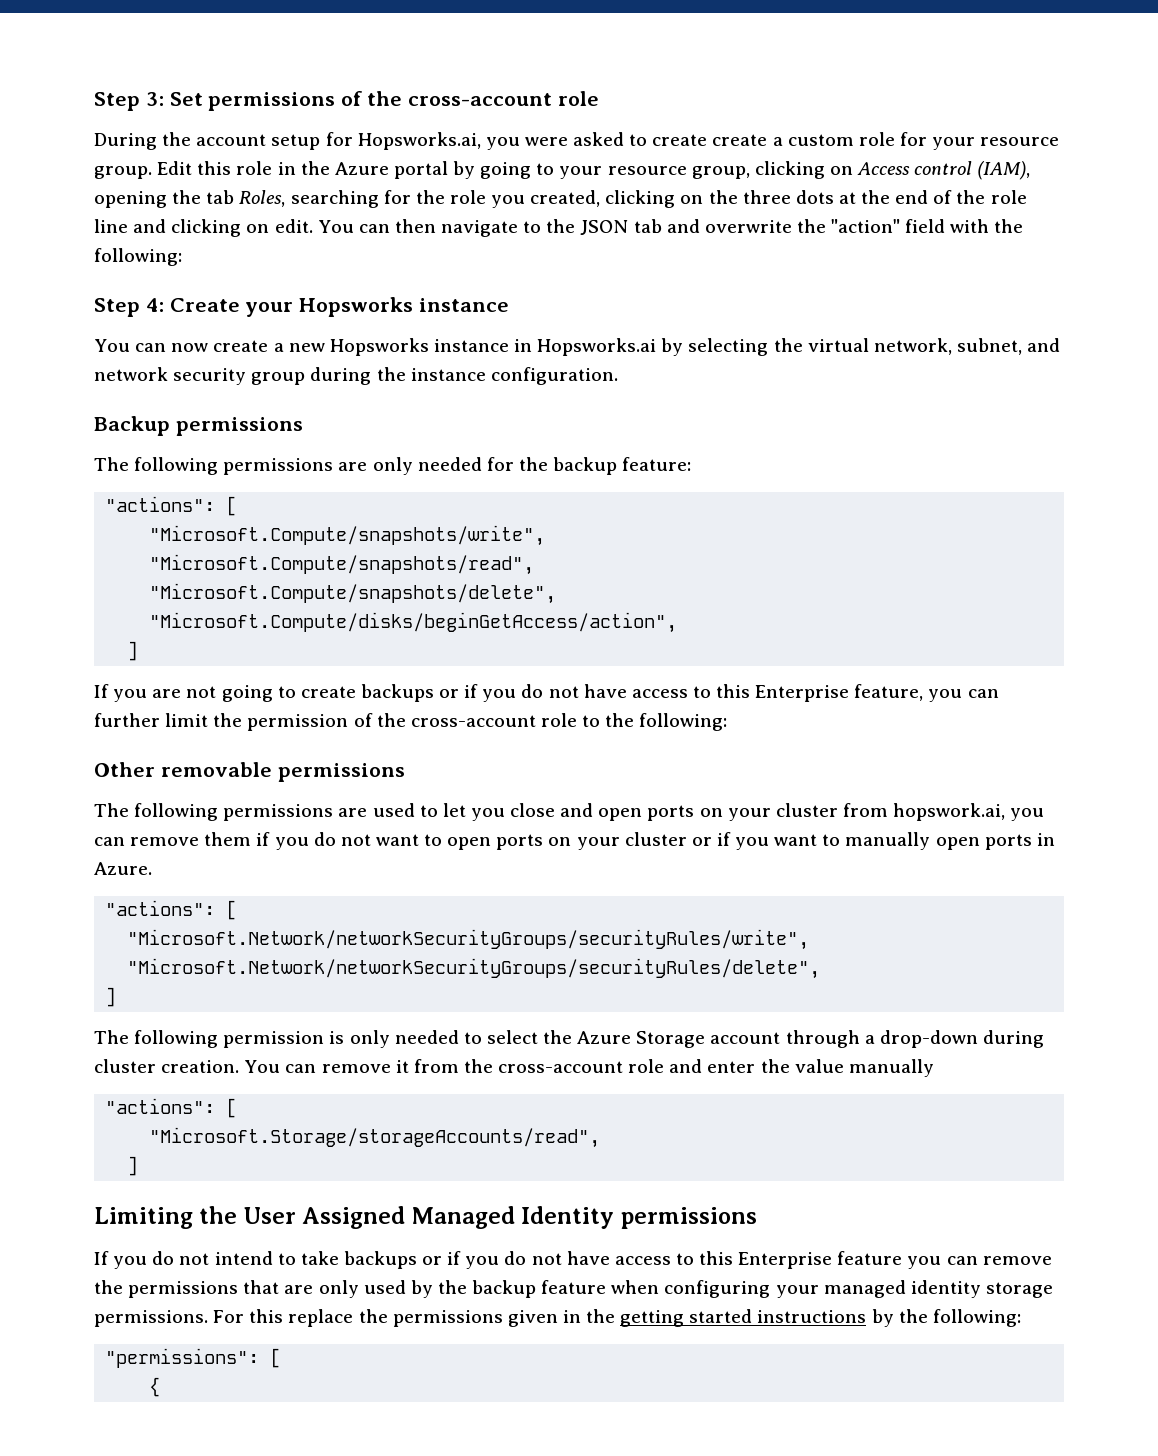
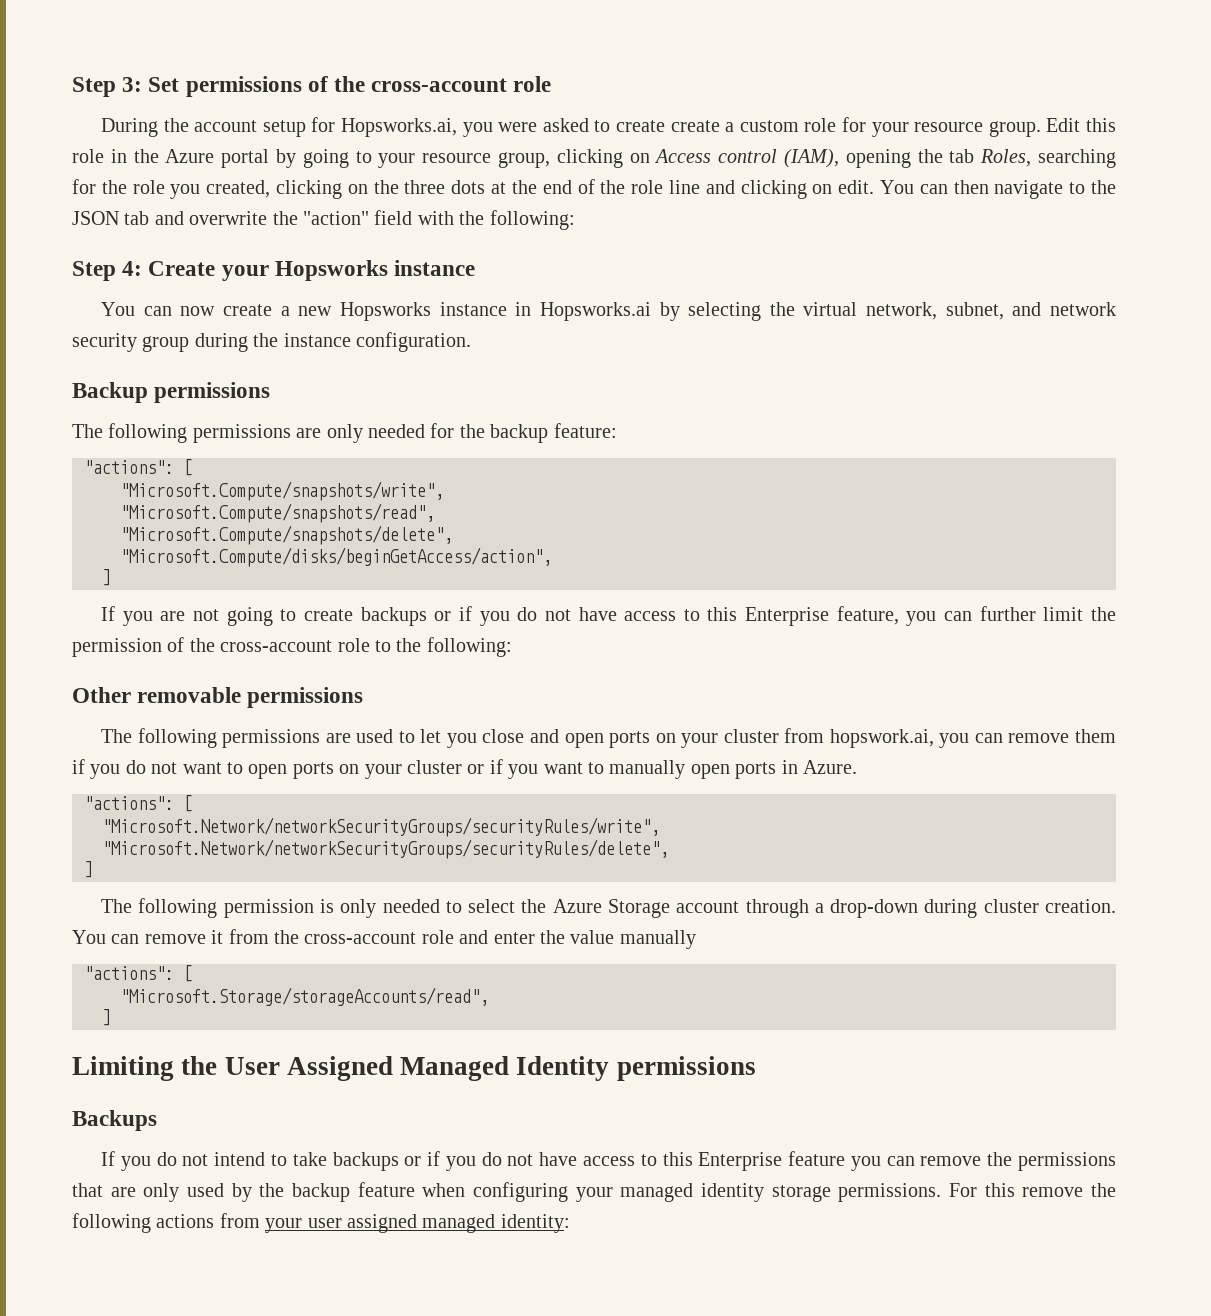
(757, 1218) none -> [72,1110,157,1131] // Backups
[288,1309,1021,1327] [105,1348,282,1368] [149,1377,161,1397] replace the permissions given in the getting started instructions by the following: // "permissions": [ // { -> [1022,1183,1116,1197] [72,1213,570,1233] remove the following actions from your user assigned managed identity:

